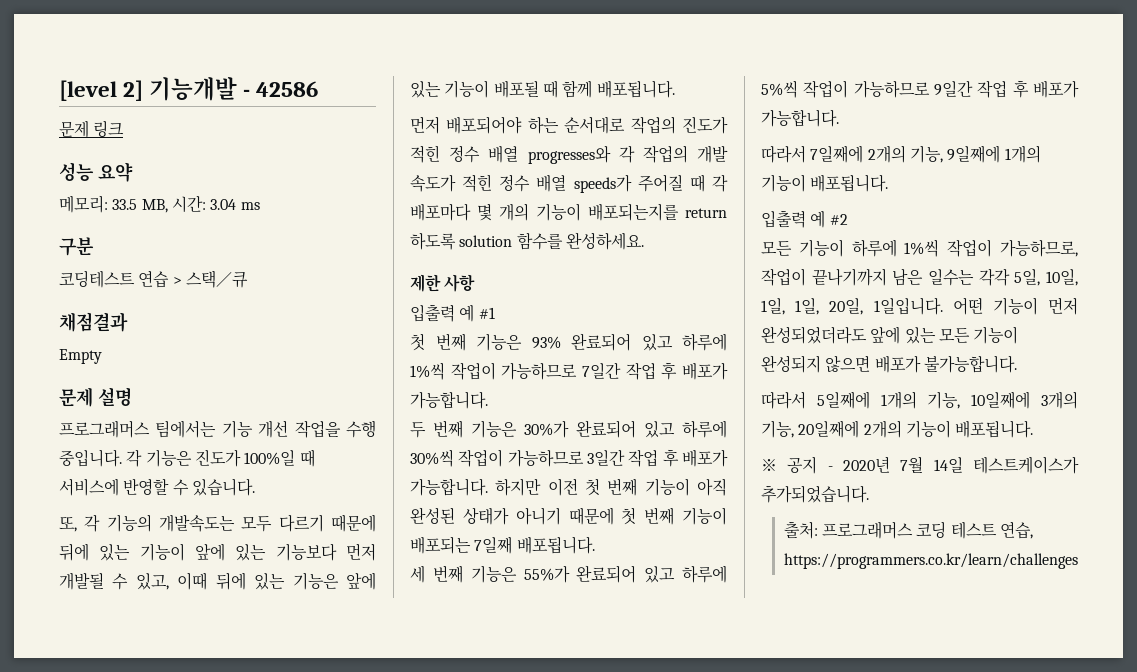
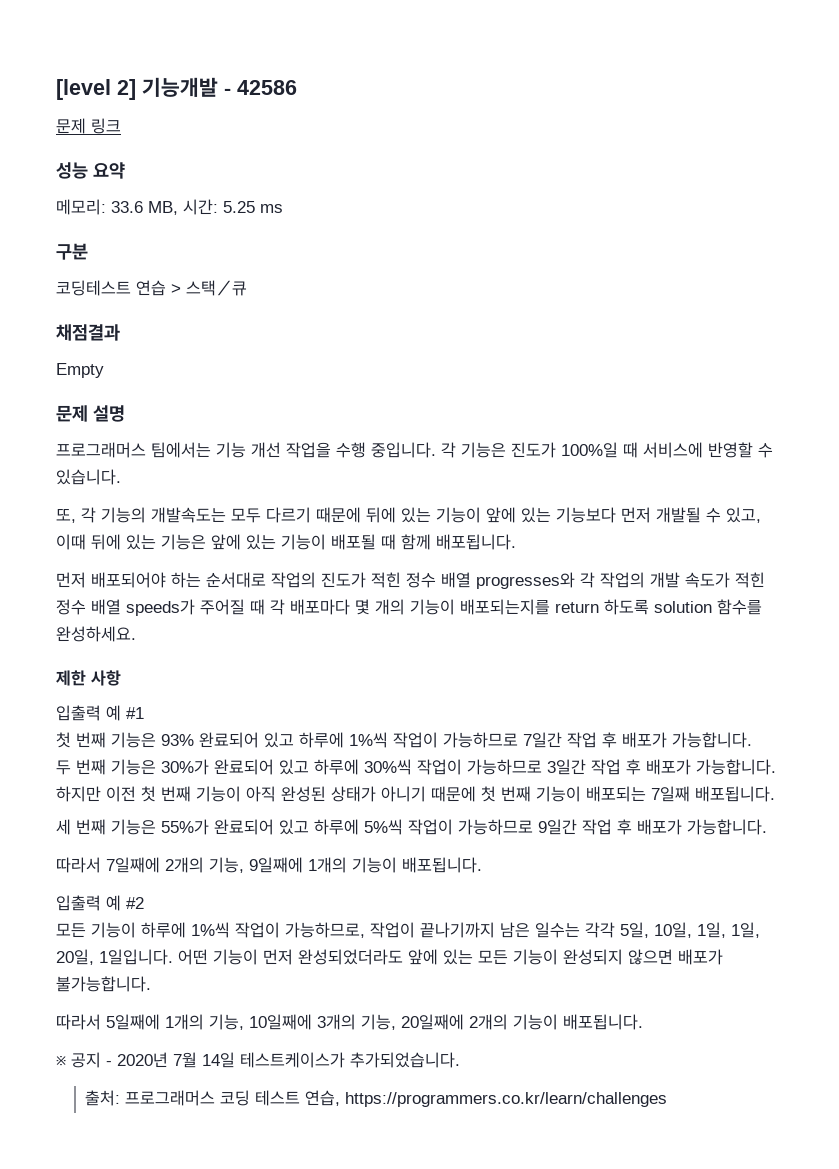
[112,199,138,210] 33.5 -> [111,201,143,213] 33.6
[210,199,237,210] 3.04 -> [223,201,255,213] 5.25

